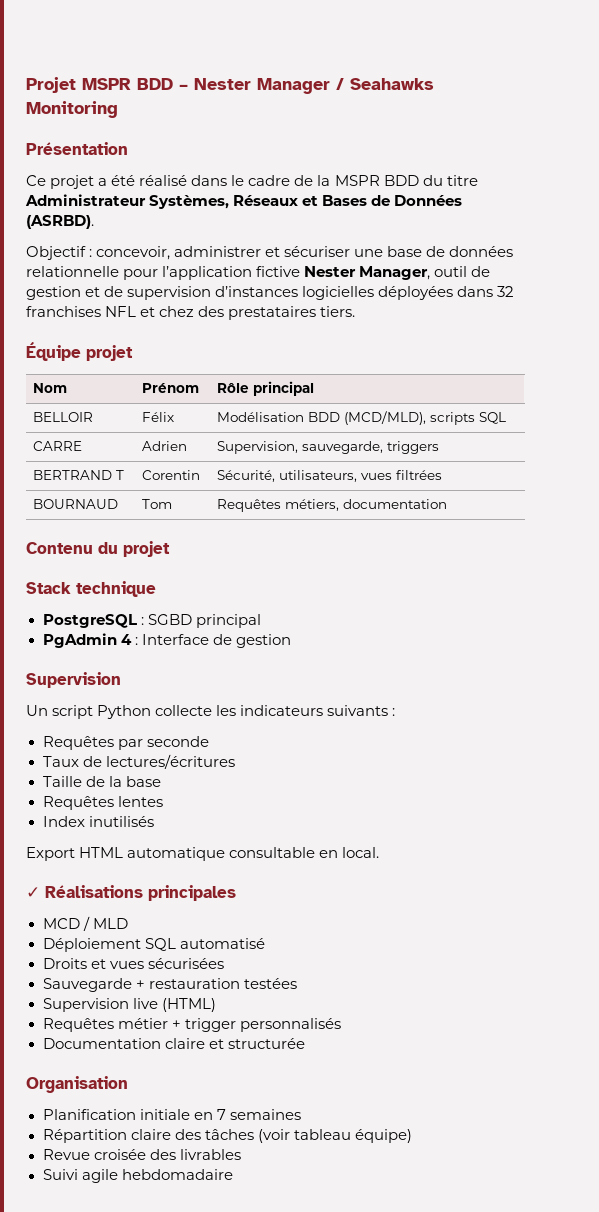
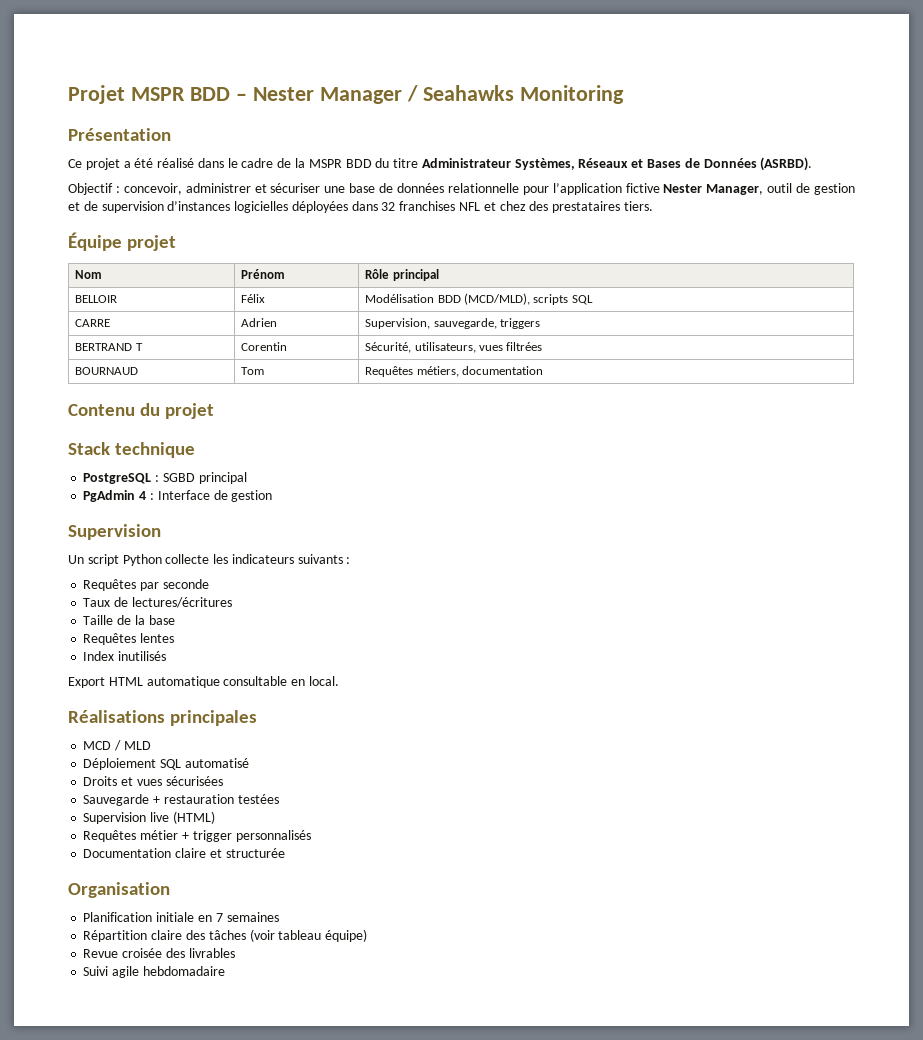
[26,887,40,898] ✓ -> (339, 681) none

